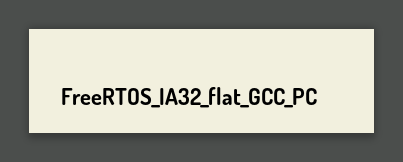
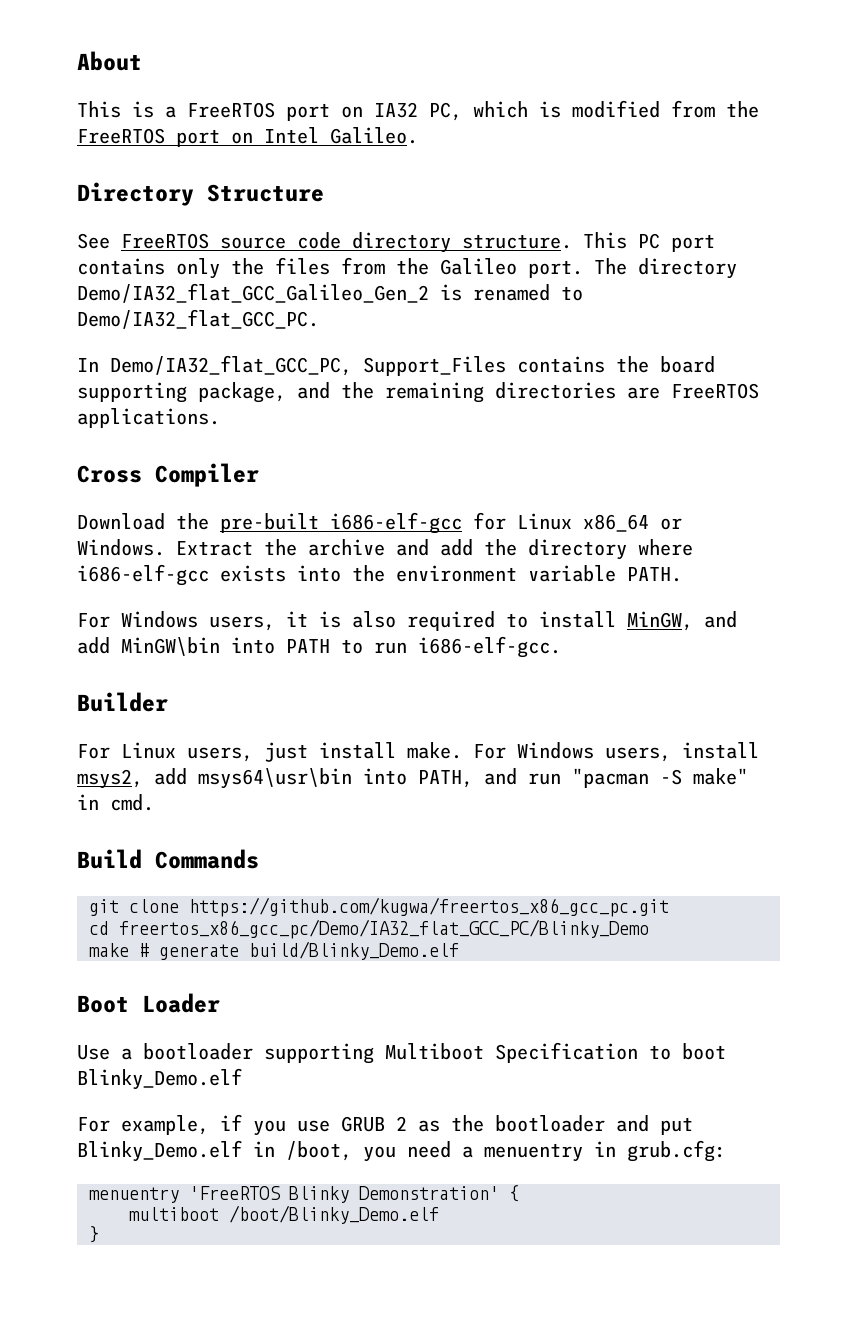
[61,87,317,108] FreeRTOS_IA32_flat_GCC_PC -> [77,51,142,71] [77,100,759,121] [77,127,418,147] [77,182,324,206] [77,232,715,253] [77,257,737,279] [77,283,583,303] [77,309,319,329] [77,355,715,376] [77,382,759,403] [77,408,220,428] [77,463,259,487] [77,512,682,534] [77,539,693,560] [77,564,682,586] [77,611,737,631] [77,636,561,658] [77,692,168,712] [77,742,759,762] [77,768,748,789] [77,794,154,811] [77,849,259,869] [89,897,669,917] [89,919,649,939] [89,941,459,960] [77,993,220,1013] [77,1042,726,1064] [77,1068,242,1090] [77,1114,693,1136] [77,1140,726,1162] [89,1185,519,1203] [129,1205,439,1224] [89,1226,99,1243] About // This is a FreeRTOS port on IA32 PC, which is modified from the FreeRTOS port on Intel Galileo. // Directory Structure // See FreeRTOS source code directory structure. This PC port contains only the files from the Galileo port. The directory Demo/IA32_flat_GCC_Galileo_Gen_2 is renamed to Demo/IA32_flat_GCC_PC. // In Demo/IA32_flat_GCC_PC, Support_Files contains the board supporting package, and the remaining directories are FreeRTOS applications. // Cross Compiler // Download the pre-built i686-elf-gcc for Linux x86_64 or Windows. Extract the archive and add the directory where i686-elf-gcc exists into the environment variable PATH. // For Windows users, it is also required to install MinGW, and add MinGW\bin into PATH to run i686-elf-gcc. // Builder // For Linux users, just install make. For Windows users, install msys2, add msys64\usr\bin into PATH, and run "pacman -S make" in cmd. // Build Commands // git clone https://github.com/kugwa/freertos_x86_gcc_pc.git // cd freertos_x86_gcc_pc/Demo/IA32_flat_GCC_PC/Blinky_Demo // make # generate build/Blinky_Demo.elf // Boot Loader // Use a bootloader supporting Multiboot Specification to boot Blinky_Demo.elf // For example, if you use GRUB 2 as the bootloader and put Blinky_Demo.elf in /boot, you need a menuentry in grub.cfg: // menuentry 'FreeRTOS Blinky Demonstration' { // multiboot /boot/Blinky_Demo.elf // }

